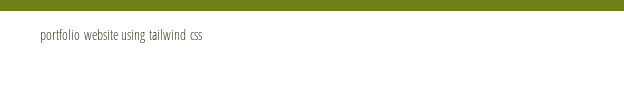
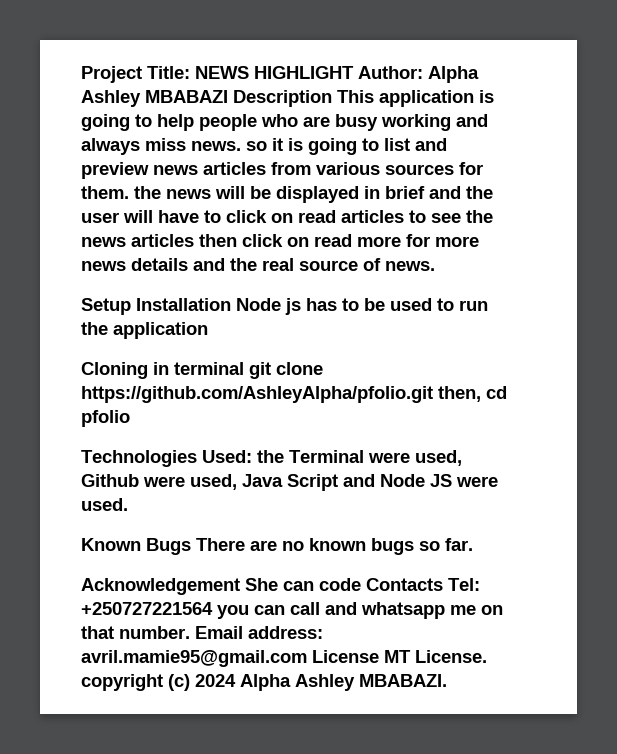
[40,29,202,43] portfolio website using tailwind css -> [81,66,479,83] [81,90,494,107] [81,114,488,131] [81,138,447,155] [81,162,483,179] [81,186,493,203] [81,210,493,223] [81,234,479,247] [81,258,435,271] [81,298,488,315] [81,322,208,339] [81,362,323,379] [81,386,507,403] [81,410,130,427] [81,450,462,467] [81,474,498,491] [81,498,128,511] [81,538,473,555] [81,578,480,595] [81,602,503,619] [81,626,323,639] [81,650,487,667] [81,674,447,691] Project Title: NEWS HIGHLIGHT Author: Alpha Ashley MBABAZI Description This application is going to help people who are busy working and always miss news. so it is going to list and preview news articles from various sources for them. the news will be displayed in brief and the user will have to click on read articles to see the news articles then click on read more for more news details and the real source of news. // Setup Installation Node js has to be used to run the application // Cloning in terminal git clone https://github.com/AshleyAlpha/pfolio.git then, cd pfolio // Technologies Used: the Terminal were used, Github were used, Java Script and Node JS were used. // Known Bugs There are no known bugs so far. // Acknowledgement She can code Contacts Tel: +250727221564 you can call and whatsapp me on that number. Email address: avril.mamie95@gmail.com License MT License. copyright (c) 2024 Alpha Ashley MBABAZI.

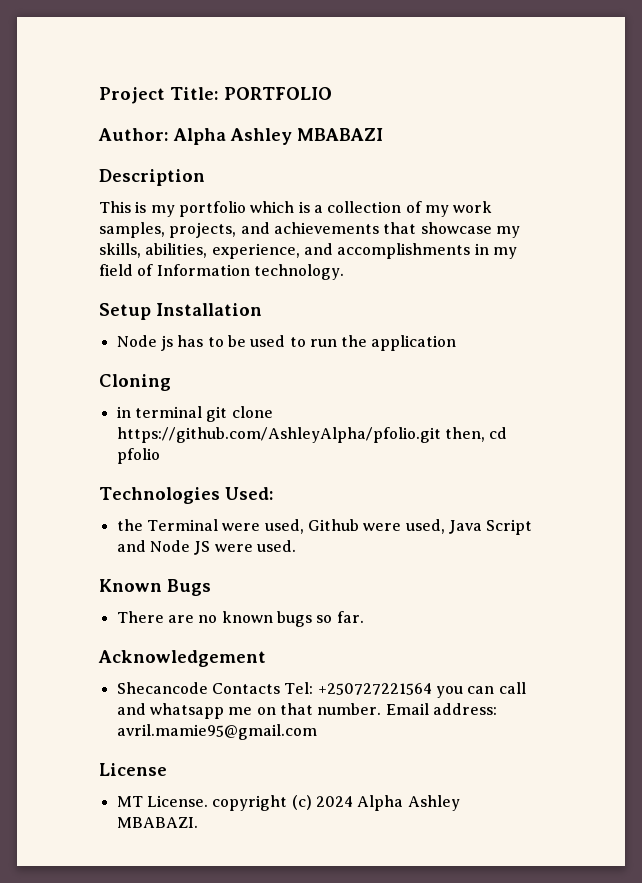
[195,66,354,79] NEWS HIGHLIGHT -> [224,87,332,100] PORTFOLIO //
(228, 96) none -> (383, 134) //
[337,90,494,107] [81,114,488,131] [81,138,447,155] [81,162,483,179] [81,186,493,203] [81,210,493,223] [81,234,479,247] [81,258,435,271] This application is going to help people who are busy working and always miss news. so it is going to list and preview news articles from various sources for them. the news will be displayed in brief and the user will have to click on read articles to see the news articles then click on read more for more news details and the real source of news. -> [99,201,493,217] [99,222,520,238] [99,243,517,259] [99,264,344,280] // This is my portfolio which is a collection of my work samples, projects, and achievements that showcase my skills, abilities, experience, and accomplishments in my field of Information technology.
(231, 304) none -> (262, 309) //
(148, 370) none -> (171, 382) //
(252, 456) none -> (274, 493) //
(191, 546) none -> (211, 587) //
[245,578,361,591] She can code -> [116,682,208,694] // Shecancode
(307, 658) none -> (317, 732) //
(379, 656) none -> (167, 769) //

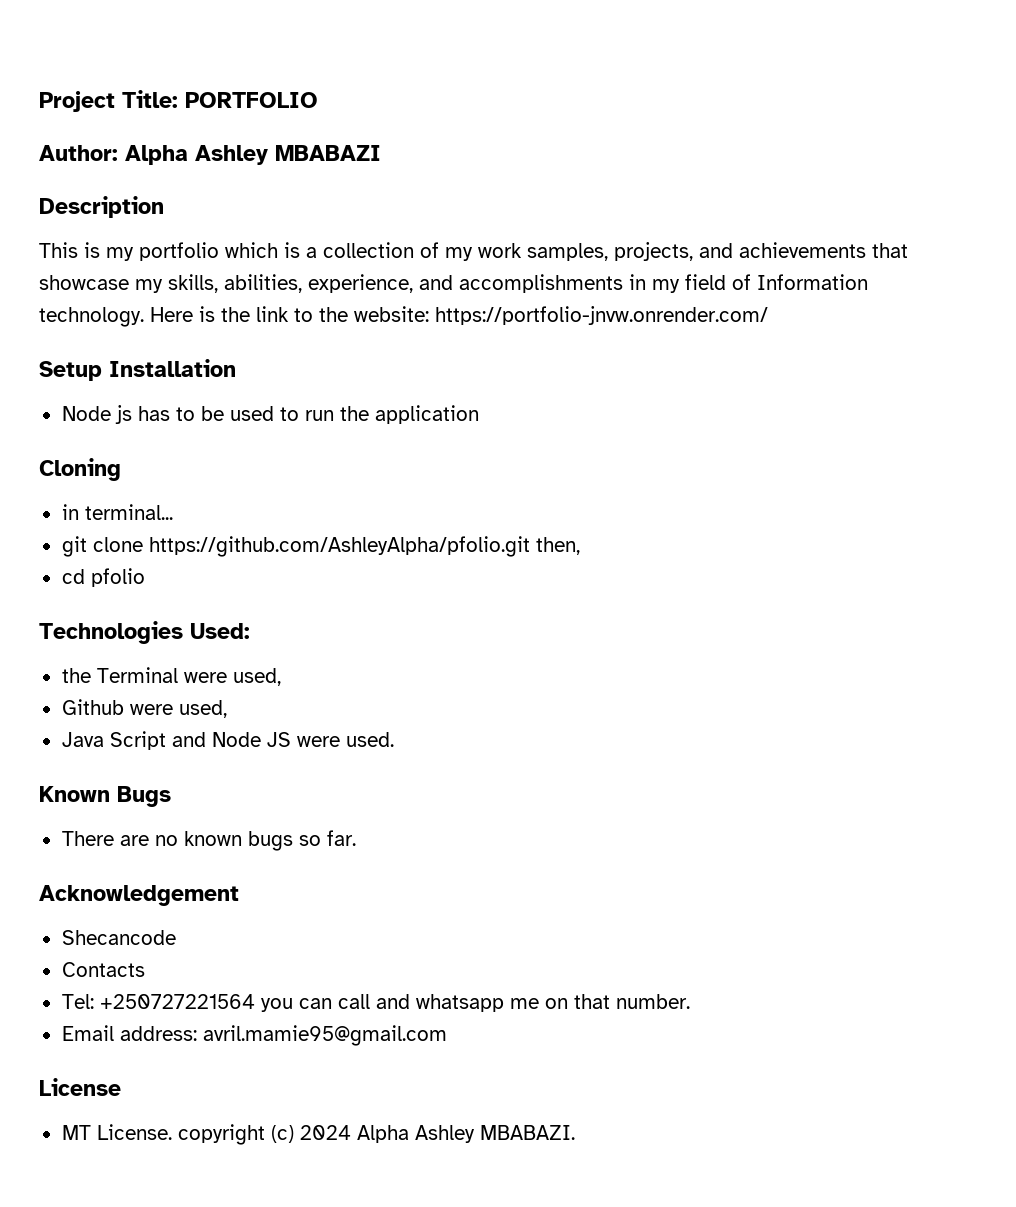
(344, 272) none -> [150,306,768,325] Here is the link to the website: https://portfolio-jnvw.onrender.com/
[134,406,202,418] terminal -> [84,504,173,520] terminal... //
(485, 434) none -> (580, 546) //
(304, 526) none -> (281, 677) //
(445, 526) none -> (227, 709) //
(208, 688) none -> (176, 937) //
(280, 688) none -> (145, 969) //
(382, 709) none -> (690, 1001) //

